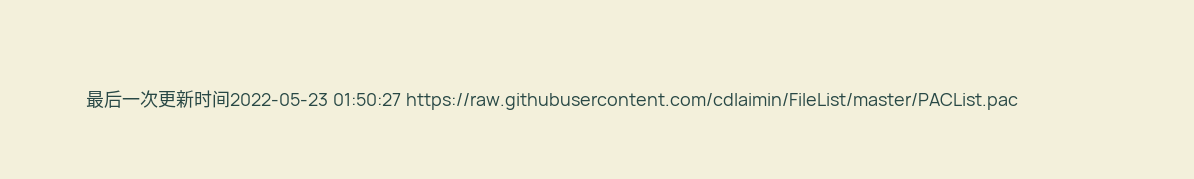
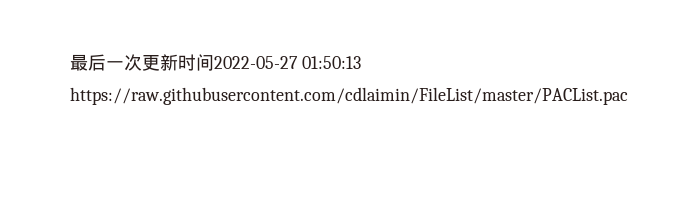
[230,93,401,106] 2022-05-23 01:50:27 -> [214,56,361,69] 2022-05-27 01:50:13

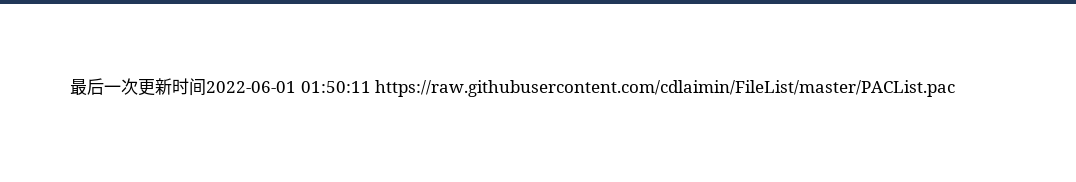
[214,56,361,69] 2022-05-27 01:50:13 -> [206,81,371,93] 2022-06-01 01:50:11

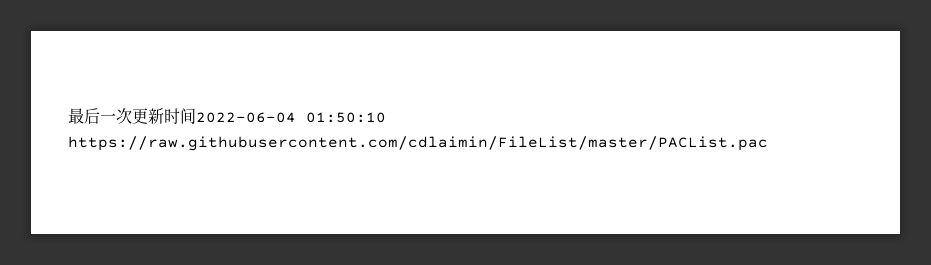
[206,81,371,93] 2022-06-01 01:50:11 -> [196,112,386,123] 2022-06-04 01:50:10

